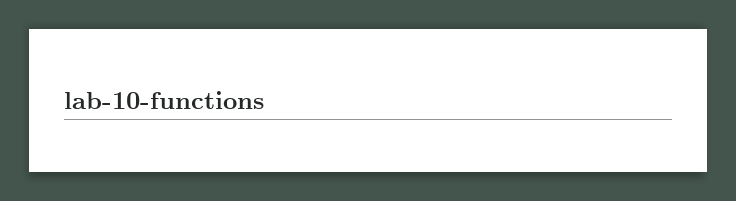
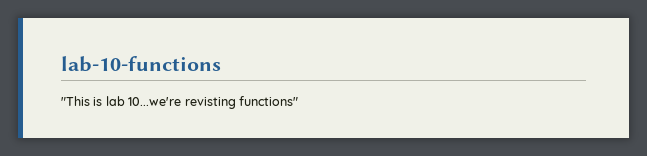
(264, 100) none -> [61,96,298,109] // "This is lab 10...we're revisting functions"

